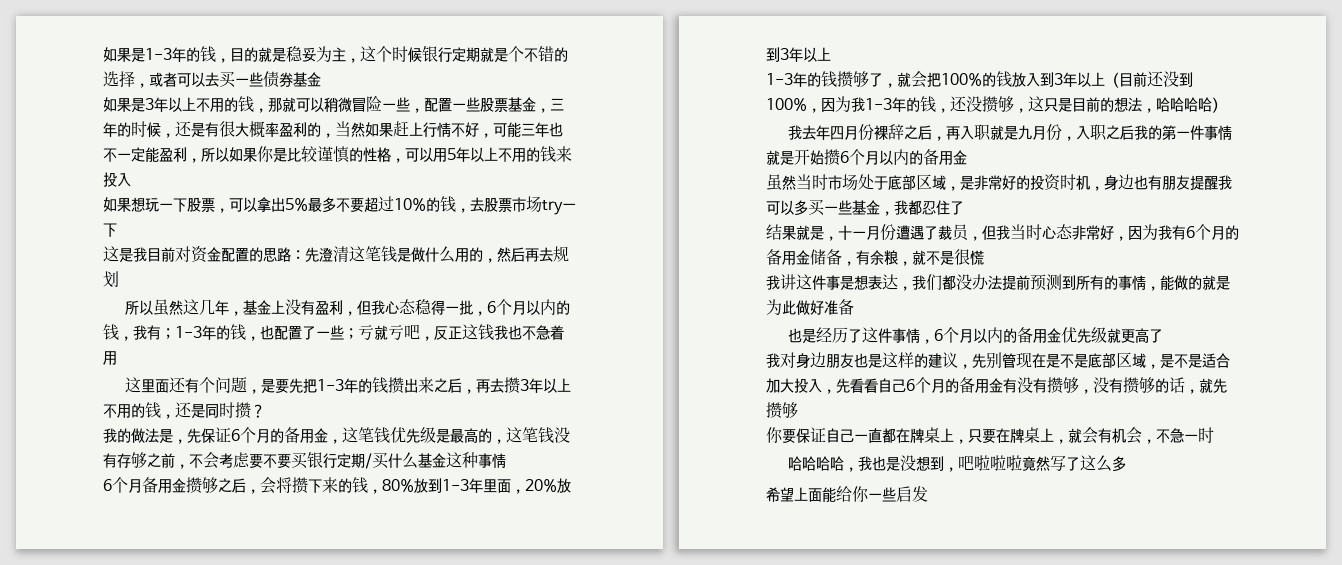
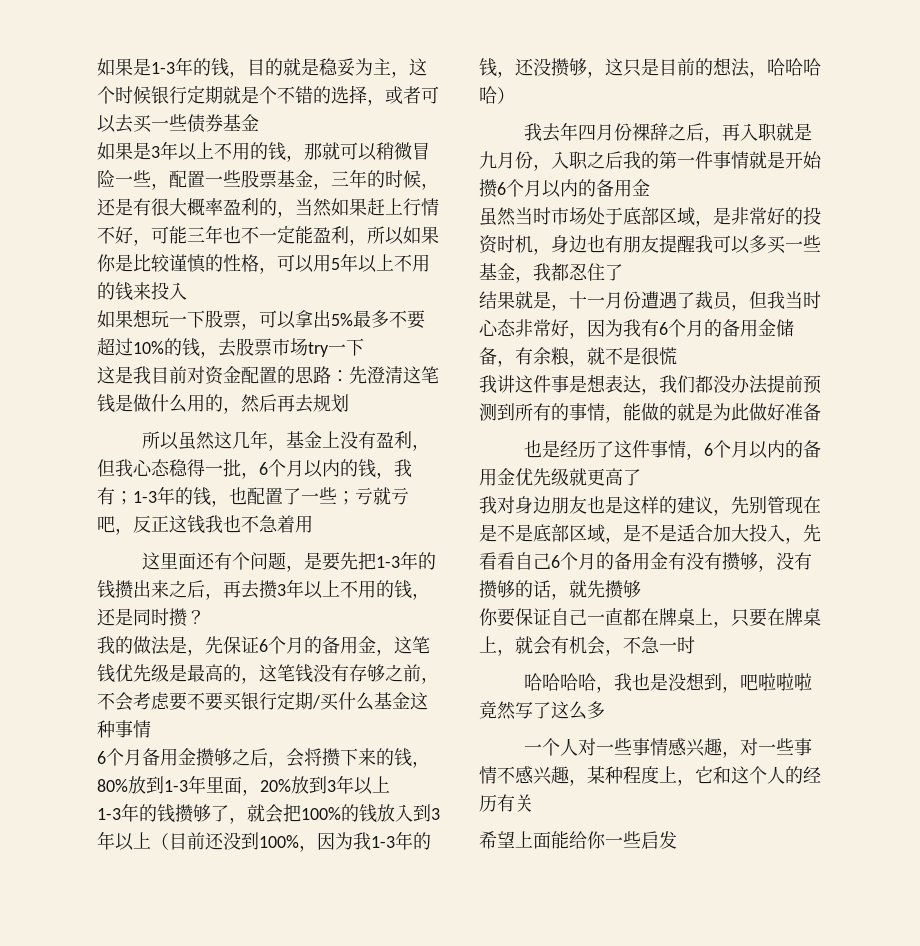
(1127, 464) none -> [523,738,812,758] [479,766,821,786] [479,794,533,812] // 一个人对一些事情感兴趣，对一些事情不感兴趣，某种程度上，它和这个人的经历有关

